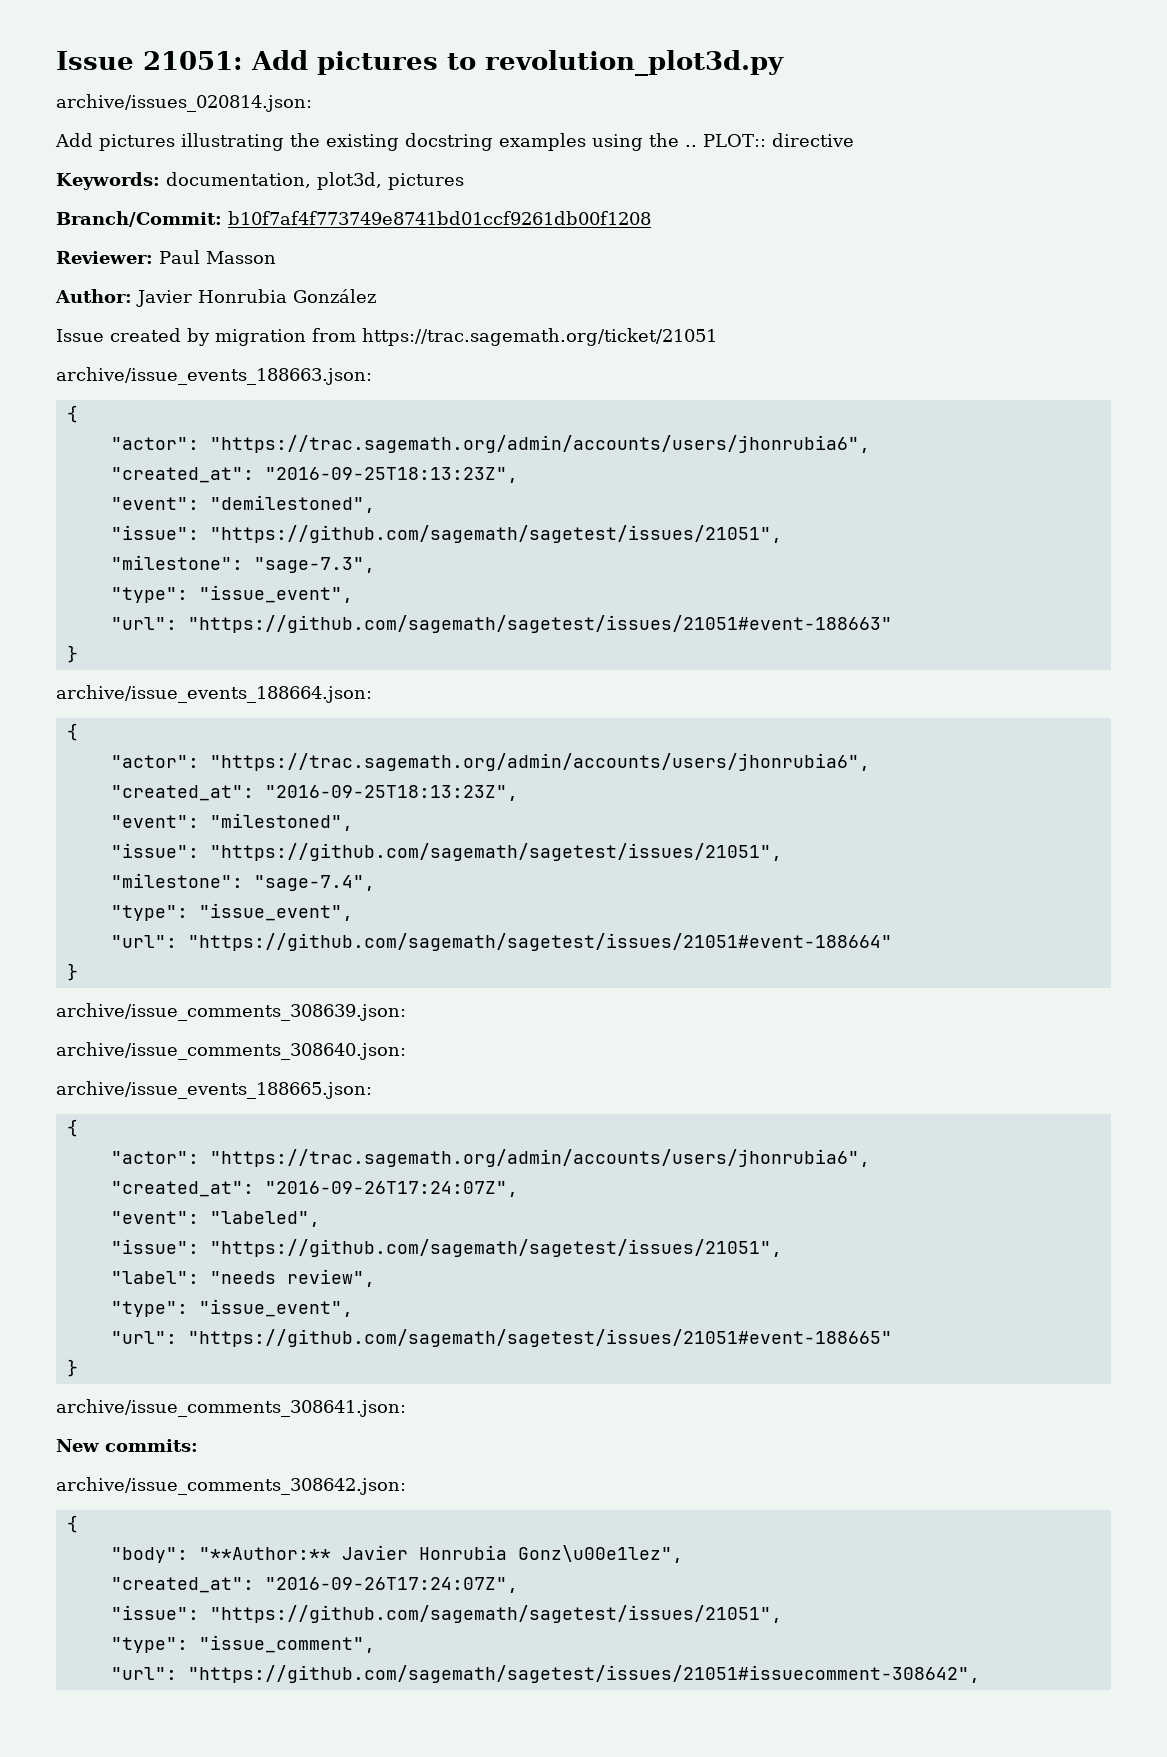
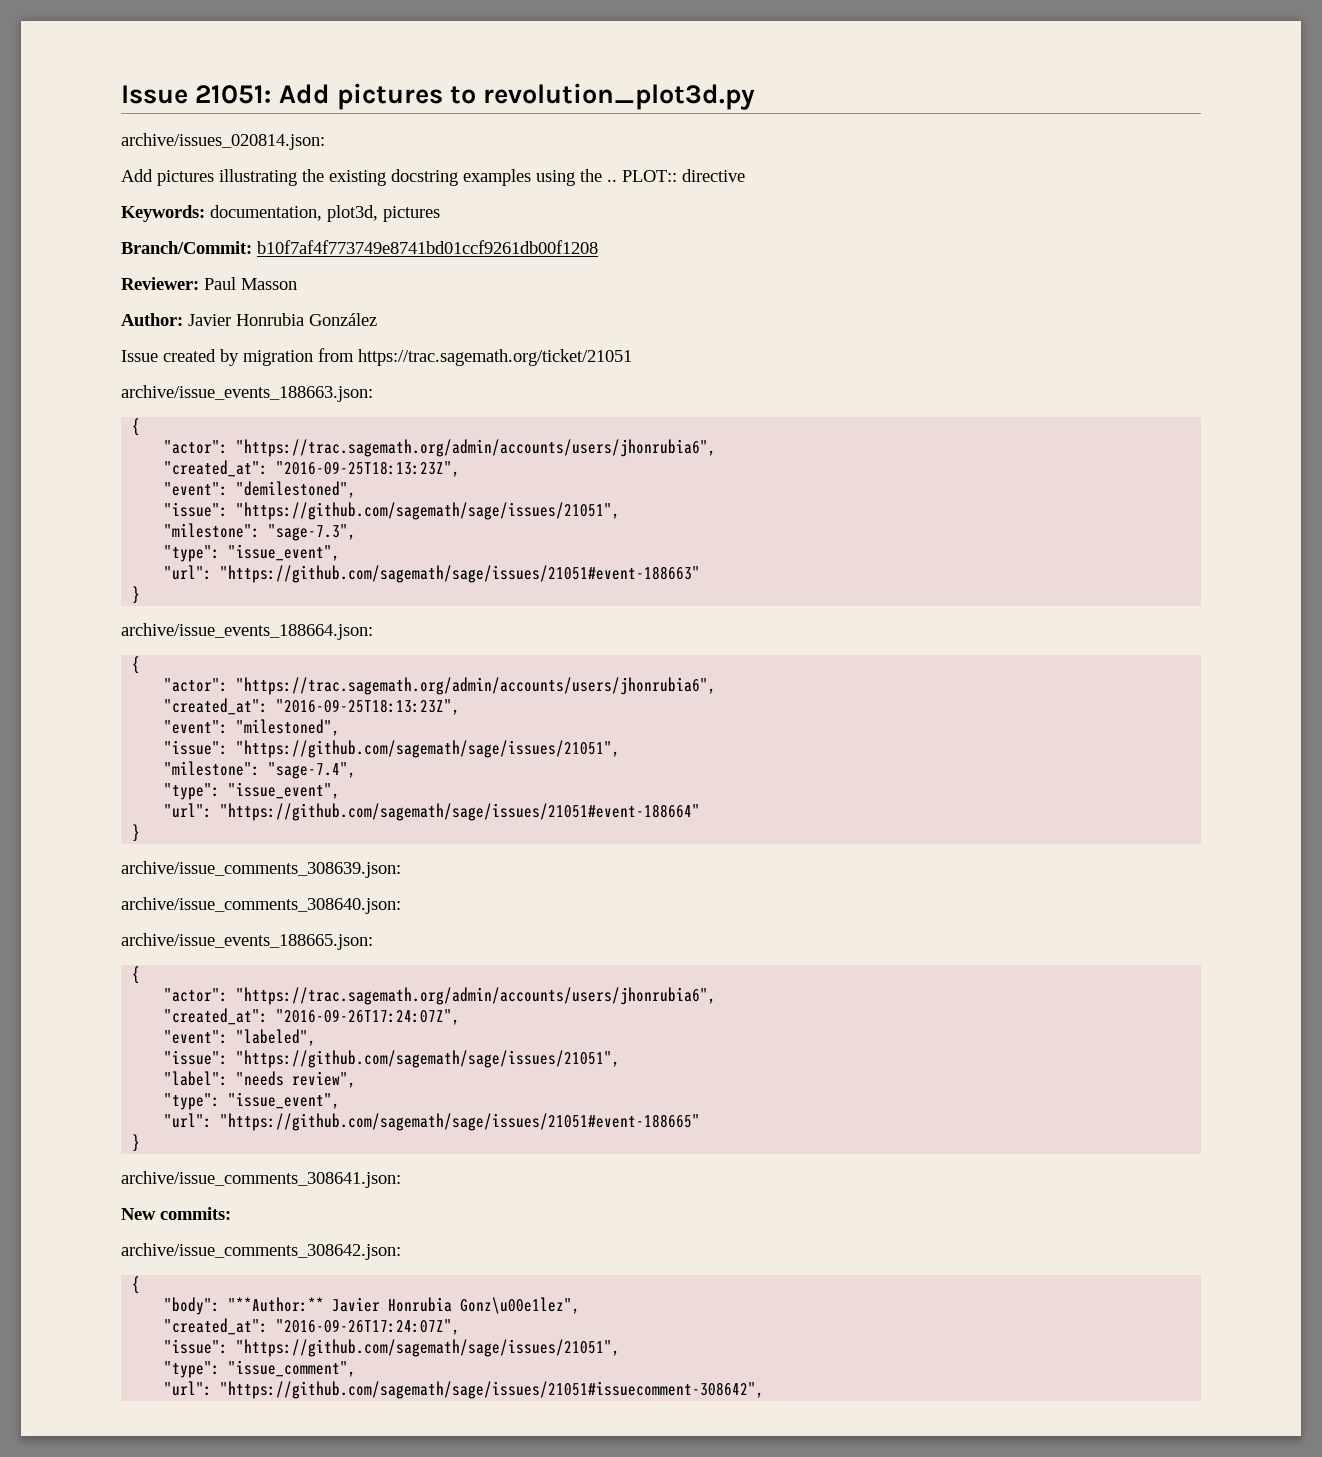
[209,525,782,543] "https://github.com/sagemath/sagetest/issues/21051", -> [236,502,621,520] "https://github.com/sagemath/sage/issues/21051",
[187,615,892,633] "https://github.com/sagemath/sagetest/issues/21051#event-188663" -> [220,565,701,583] "https://github.com/sagemath/sage/issues/21051#event-188663"
[209,843,782,861] "https://github.com/sagemath/sagetest/issues/21051", -> [236,740,621,758] "https://github.com/sagemath/sage/issues/21051",
[187,933,892,951] "https://github.com/sagemath/sagetest/issues/21051#event-188664" -> [220,803,701,821] "https://github.com/sagemath/sage/issues/21051#event-188664"
[209,1239,782,1257] "https://github.com/sagemath/sagetest/issues/21051", -> [236,1050,621,1068] "https://github.com/sagemath/sage/issues/21051",
[187,1329,892,1347] "https://github.com/sagemath/sagetest/issues/21051#event-188665" -> [220,1113,701,1131] "https://github.com/sagemath/sage/issues/21051#event-188665"
[209,1605,782,1623] "https://github.com/sagemath/sagetest/issues/21051", -> [236,1339,621,1357] "https://github.com/sagemath/sage/issues/21051",
[187,1665,980,1683] "https://github.com/sagemath/sagetest/issues/21051#issuecomment-308642", -> [220,1381,765,1399] "https://github.com/sagemath/sage/issues/21051#issuecomment-308642",

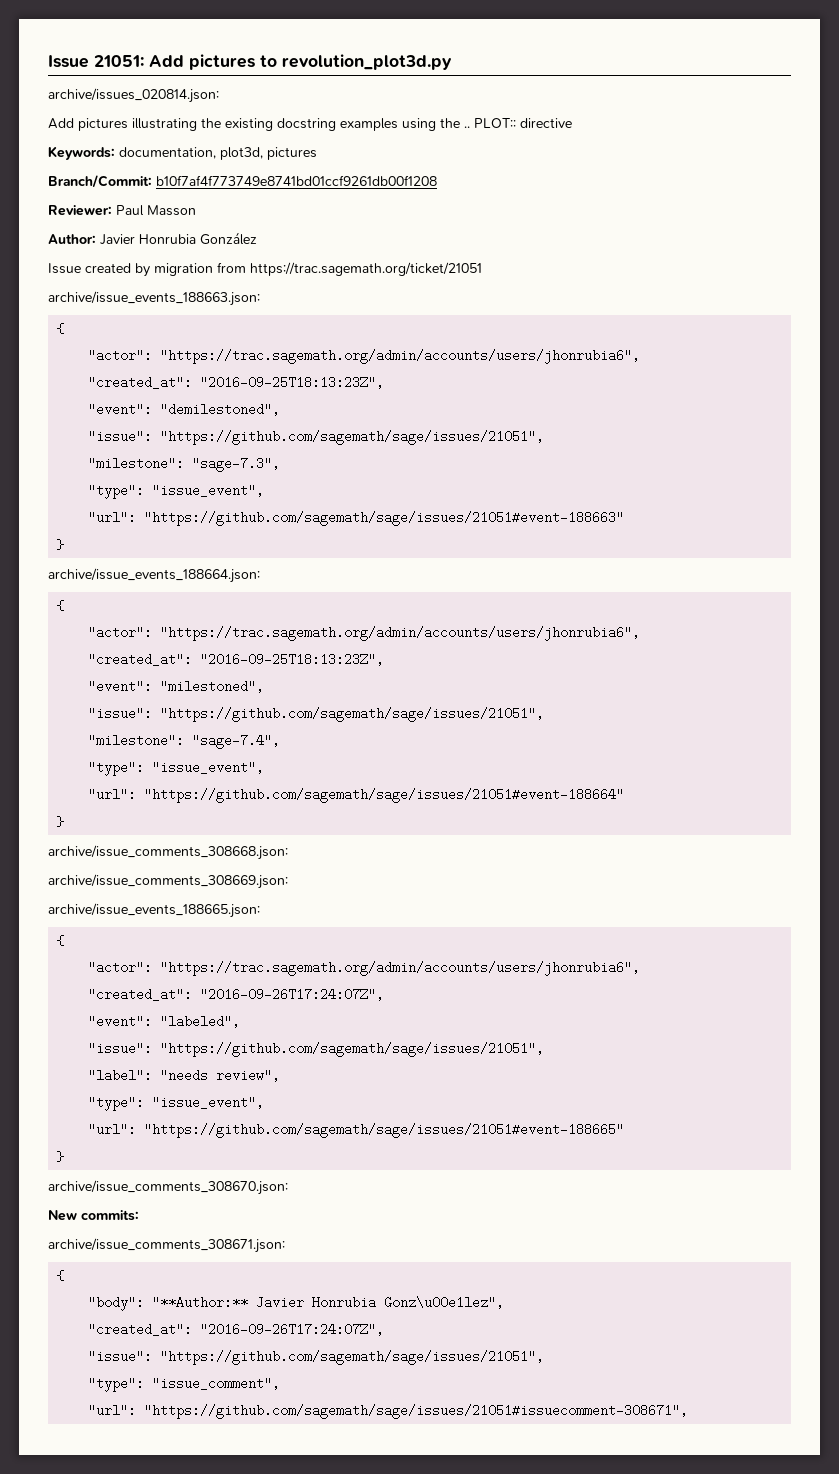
[121,861,401,878] [121,897,401,914] archive/issue_comments_308639.json: // archive/issue_comments_308640.json: -> [48,845,288,860] [48,874,288,889] archive/issue_comments_308668.json: // archive/issue_comments_308669.json:
[121,1171,401,1188] archive/issue_comments_308641.json: -> [48,1180,288,1195] archive/issue_comments_308670.json:
[121,1243,401,1260] archive/issue_comments_308642.json: -> [48,1238,285,1253] archive/issue_comments_308671.json:
[220,1381,765,1399] "https://github.com/sagemath/sage/issues/21051#issuecomment-308642", -> [144,1404,689,1419] "https://github.com/sagemath/sage/issues/21051#issuecomment-308671",

